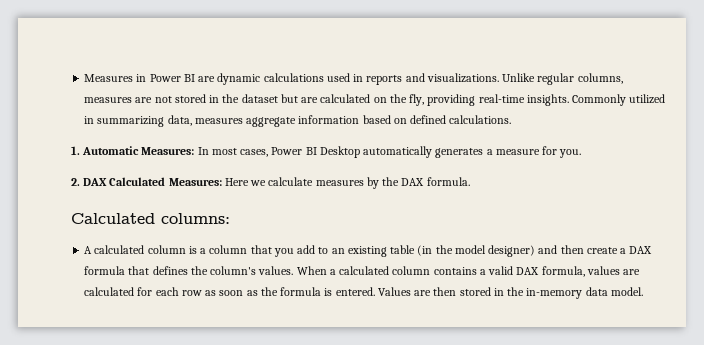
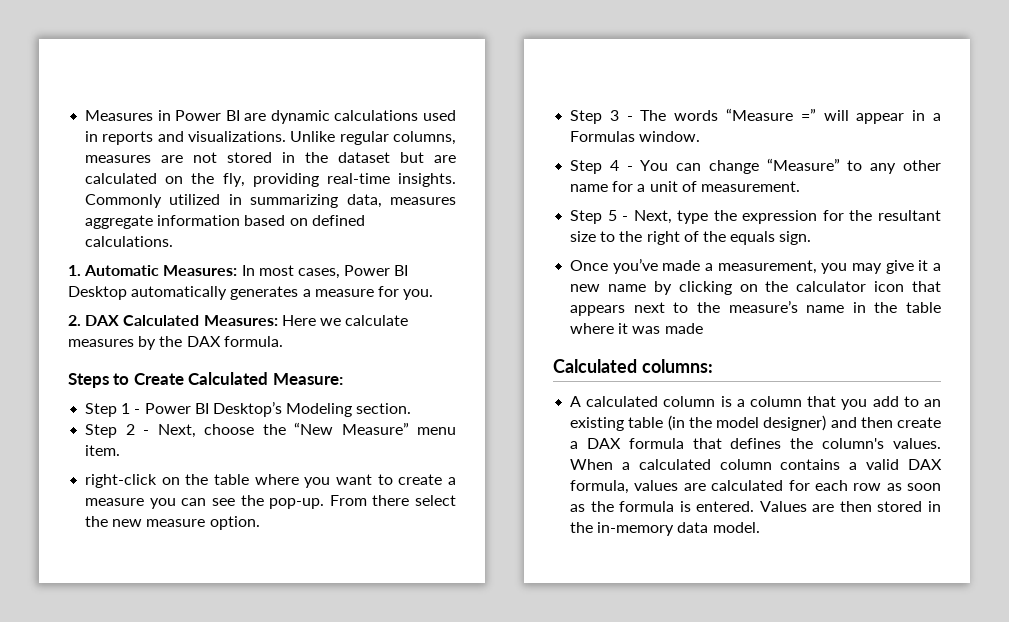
(470, 181) none -> [68,372,343,388] [85,401,412,417] [85,422,456,438] [85,445,121,456] [85,474,456,488] [85,495,456,509] [85,516,260,530] [570,108,941,124] [570,131,701,142] [570,158,941,174] [570,181,800,192] [570,210,941,224] [570,231,812,245] [570,258,941,274] [570,281,941,295] [570,300,941,316] [570,323,703,334] // Steps to Create Calculated Measure: // Step 1 - Power BI Desktop’s Modeling section. // Step 2 - Next, choose the “New Measure” menu item. // right-click on the table where you want to create a measure you can see the pop-up. From there select the new measure option. // Step 3 - The words “Measure =” will appear in a Formulas window. // Step 4 - You can change “Measure” to any other name for a unit of measurement. // Step 5 - Next, type the expression for the resultant size to the right of the equals sign. // Once you’ve made a measurement, you may give it a new name by clicking on the calculator icon that appears next to the measure’s name in the table where it was made

